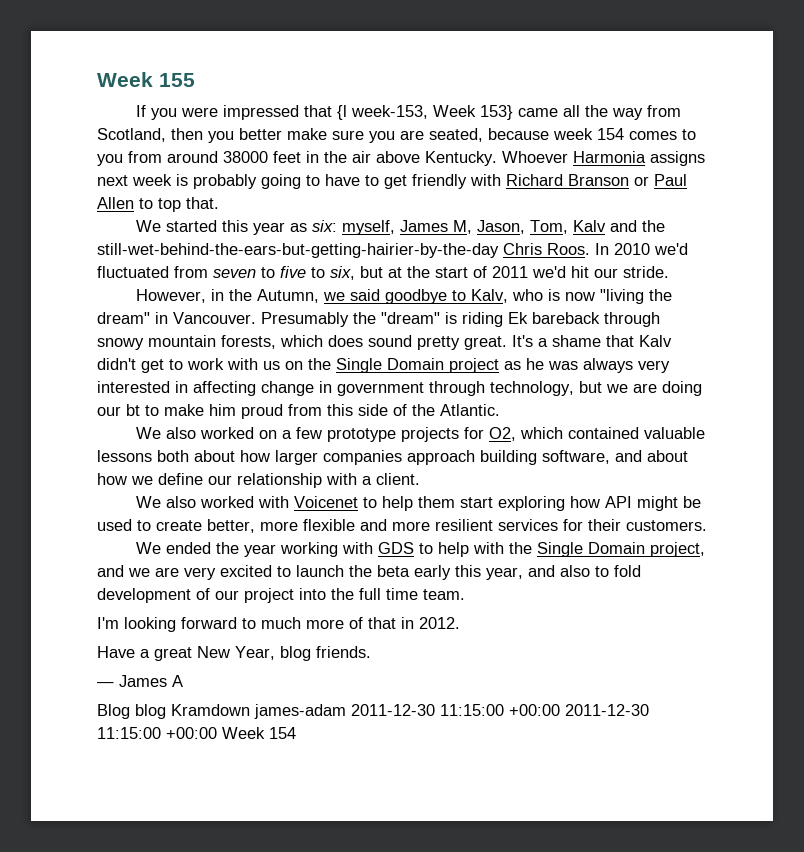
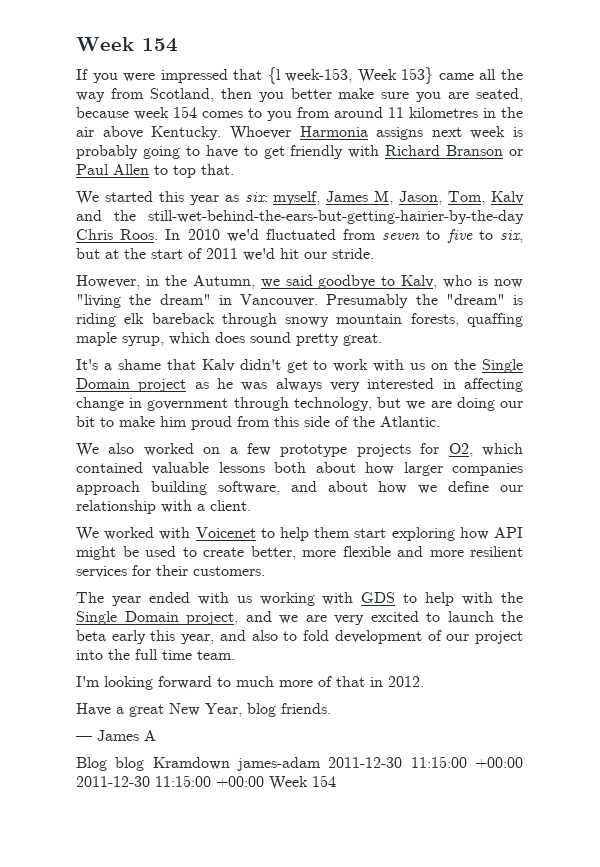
[97,72,195,87] Week 155 -> [76,37,178,52] Week 154
[223,151,301,163] 38000 feet -> [388,107,478,118] 11 kilometres
[508,312,528,324] Ek -> [124,313,145,324] elk
(276, 342) none -> [466,313,523,327] [76,332,164,346] quaffing maple syrup,
(507, 343) none -> (382, 339) //
[126,404,140,416] bt -> [76,416,95,427] bit
[165,496,196,508] also -> (99, 534) none
[135,542,276,557] We ended the year -> [76,592,252,606] The year ended with us

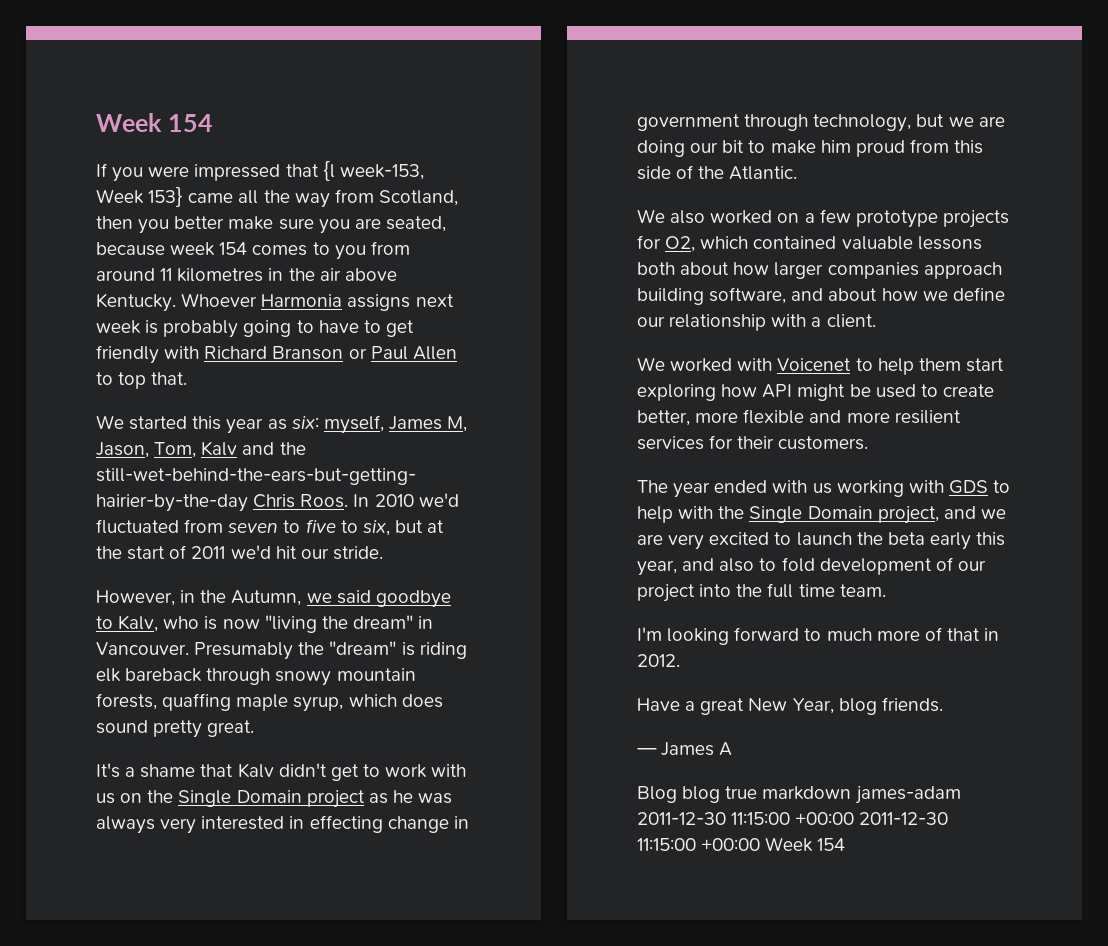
[464,378,523,392] affecting -> [309,815,383,833] effecting
[152,757,230,770] Kramdown -> [725,786,852,800] true markdown

